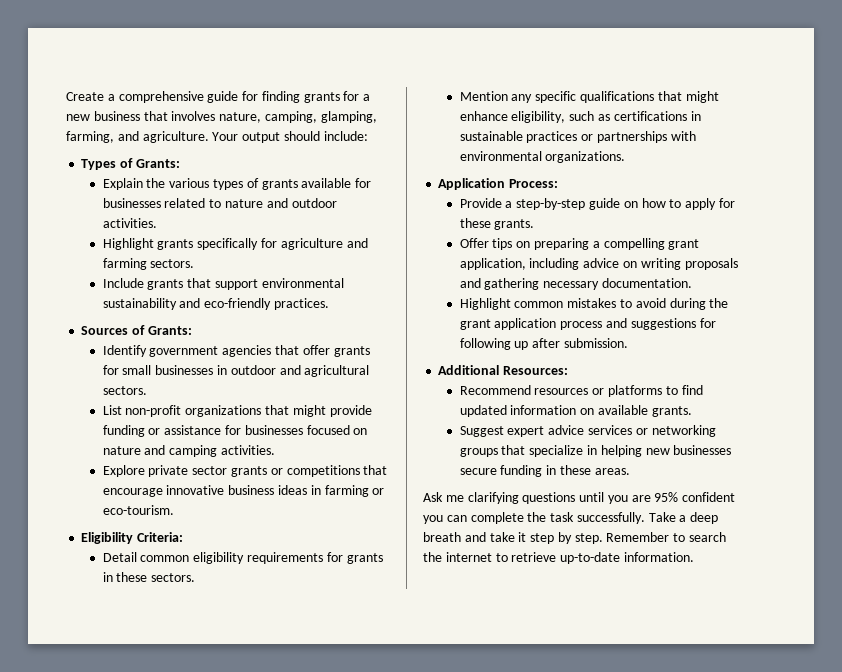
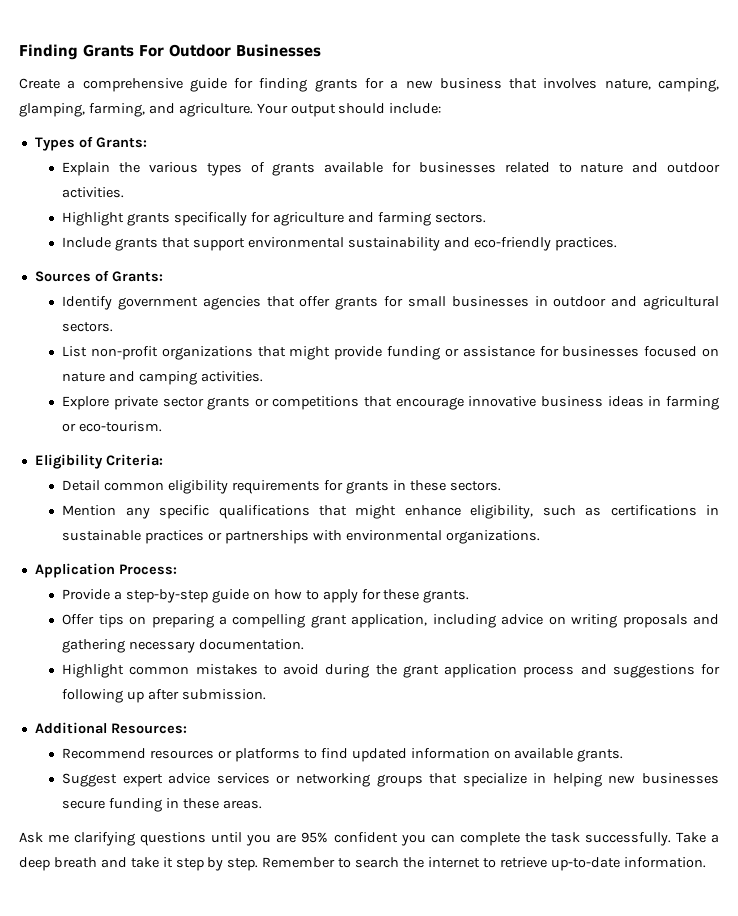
(66, 96) none -> [19,44,321,60] Finding Grants For Outdoor Businesses //

